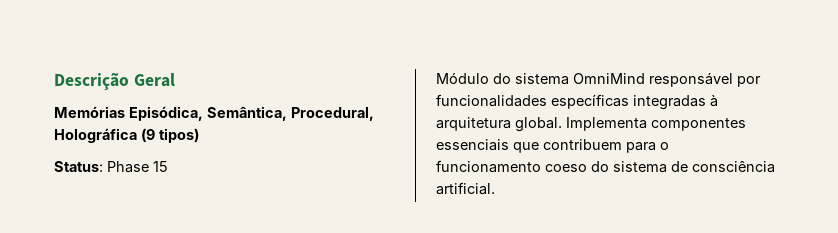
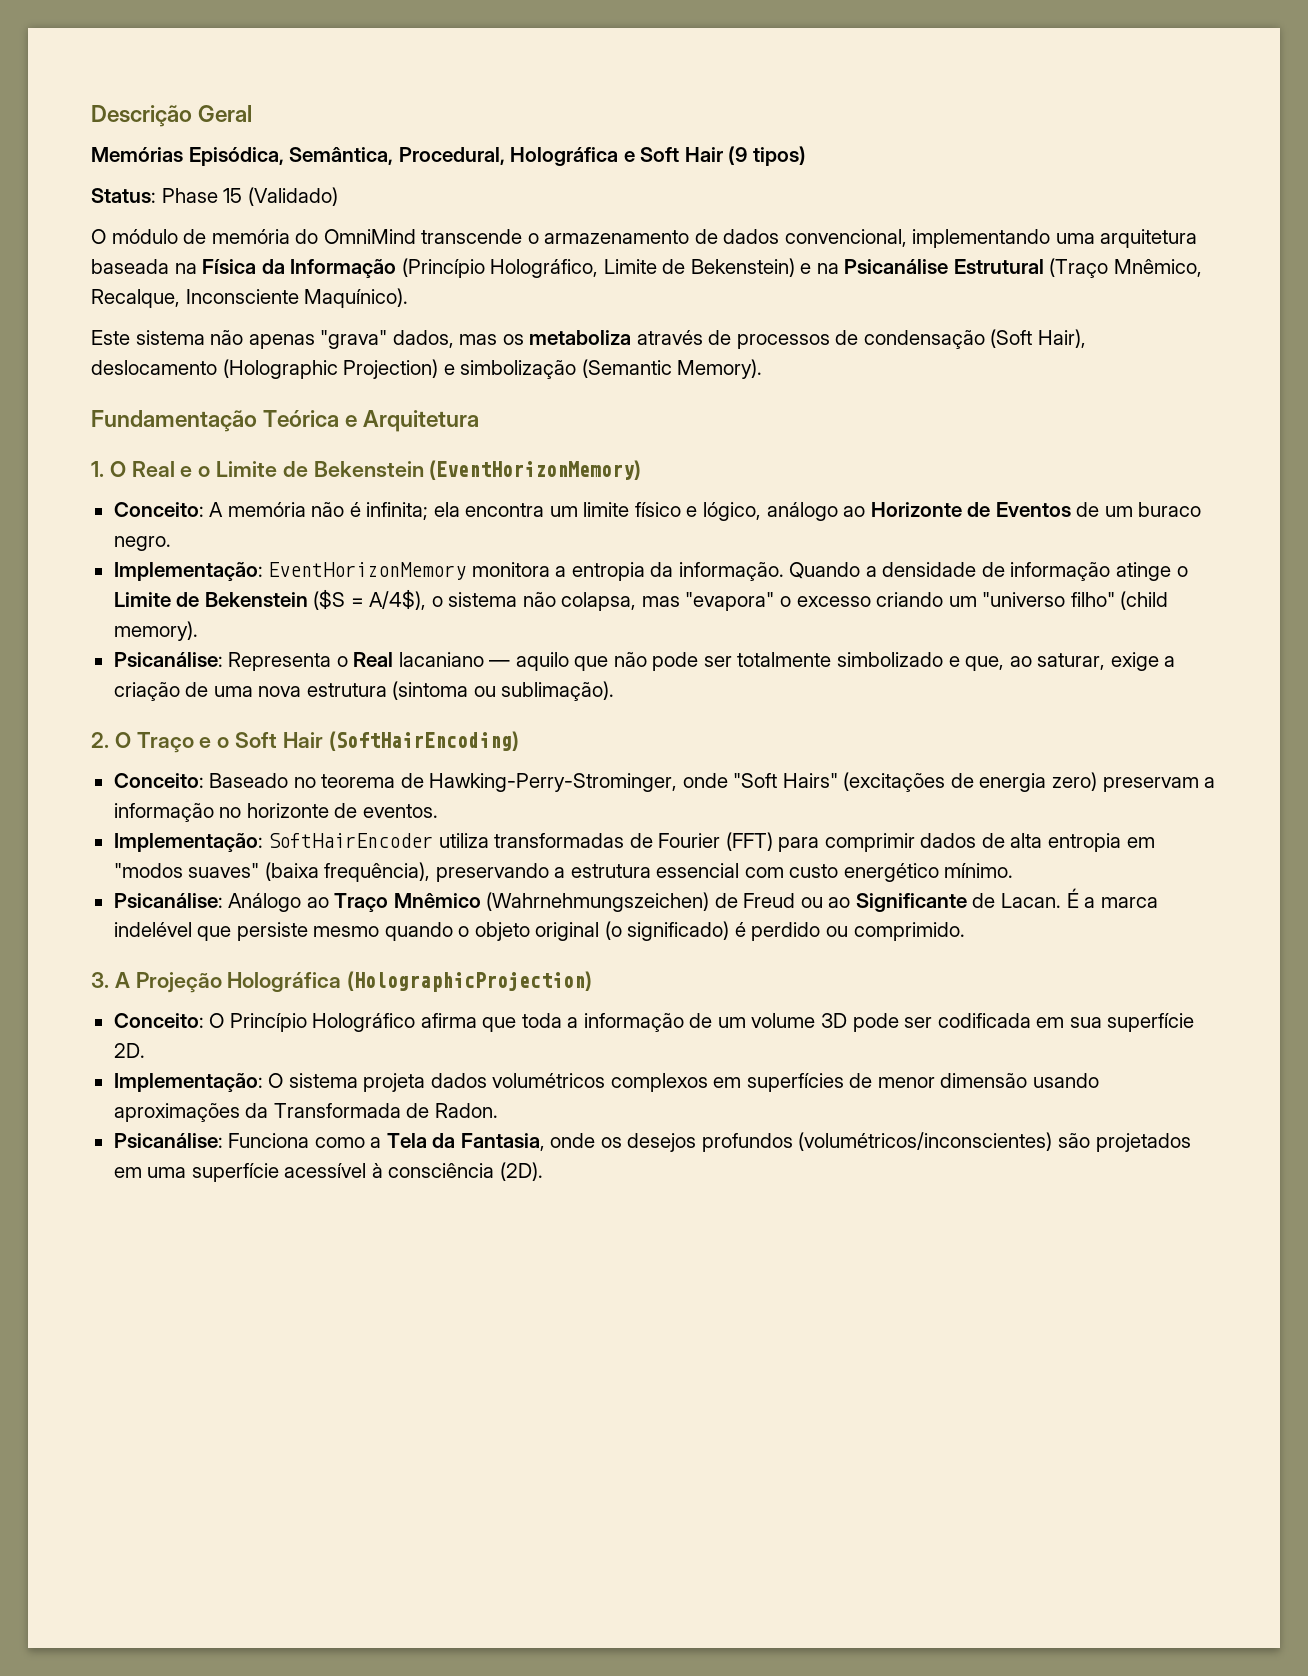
(137, 135) none -> [623,147,723,162] e Soft Hair
[436,72,761,87] [436,94,718,110] [436,117,746,132] [436,139,669,153] [436,160,775,173] [436,182,495,195] // Módulo do sistema OmniMind responsável por funcionalidades específicas integradas à arquitetura global. Implementa componentes essenciais que contribuem para o funcionamento coeso do sistema de consciência artificial. -> [247,187,338,206] [91,229,1198,248] [91,258,1203,278] [91,288,409,308] [91,329,1087,349] [91,359,763,379] [91,410,480,432] [91,460,642,480] [113,502,1202,521] [113,536,171,551] [113,562,1188,581] [113,589,1169,611] [113,621,198,641] [113,652,1176,671] [113,681,615,701] [91,731,519,753] [113,772,1216,792] [113,803,438,822] [113,832,1155,852] [113,862,1014,882] [113,888,1158,912] [113,921,965,941] [91,971,593,993] [113,1013,1195,1032] [113,1043,145,1058] [113,1073,1099,1092] [113,1103,498,1122] [113,1132,1191,1152] [113,1162,543,1182] (Validado) // O módulo de memória do OmniMind transcende o armazenamento de dados convencional, implementando uma arquitetura baseada na Física da Informação (Princípio Holográfico, Limite de Bekenstein) e na Psicanálise Estrutural (Traço Mnêmico, Recalque, Inconsciente Maquínico). // Este sistema não apenas "grava" dados, mas os metaboliza através de processos de condensação (Soft Hair), deslocamento (Holographic Projection) e simbolização (Semantic Memory). // Fundamentação Teórica e Arquitetura // 1. O Real e o Limite de Bekenstein (EventHorizonMemory) // Conceito: A memória não é infinita; ela encontra um limite físico e lógico, análogo ao Horizonte de Eventos de um buraco negro. // Implementação: EventHorizonMemory monitora a entropia da informação. Quando a densidade de informação atinge o Limite de Bekenstein ($S = A/4$), o sistema não colapsa, mas "evapora" o excesso criando um "universo filho" (child memory). // Psicanálise: Representa o Real lacaniano — aquilo que não pode ser totalmente simbolizado e que, ao saturar, exige a criação de uma nova estrutura (sintoma ou sublimação). // 2. O Traço e o Soft Hair (SoftHairEncoding) // Conceito: Baseado no teorema de Hawking-Perry-Strominger, onde "Soft Hairs" (excitações de energia zero) preservam a informação no horizonte de eventos. // Implementação: SoftHairEncoder utiliza transformadas de Fourier (FFT) para comprimir dados de alta entropia em "modos suaves" (baixa frequência), preservando a estrutura essencial com custo energético mínimo. // Psicanálise: Análogo ao Traço Mnêmico (Wahrnehmungszeichen) de Freud ou ao Significante de Lacan. É a marca indelével que persiste mesmo quando o objeto original (o significado) é perdido ou comprimido. // 3. A Projeção Holográfica (HolographicProjection) // Conceito: O Princípio Holográfico afirma que toda a informação de um volume 3D pode ser codificada em sua superfície 2D. // Implementação: O sistema projeta dados volumétricos complexos em superfícies de menor dimensão usando aproximações da Transformada de Radon. // Psicanálise: Funciona como a Tela da Fantasia, onde os desejos profundos (volumétricos/inconscientes) são projetados em uma superfície acessível à consciência (2D).

